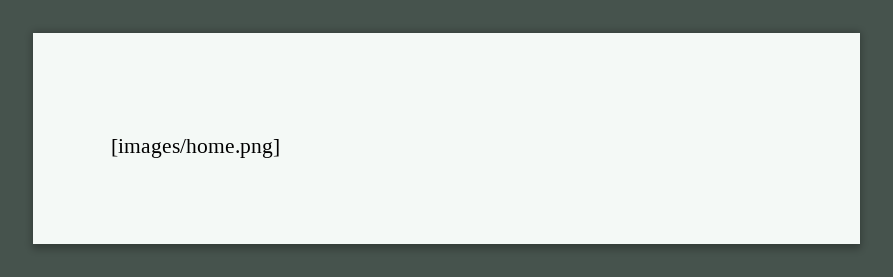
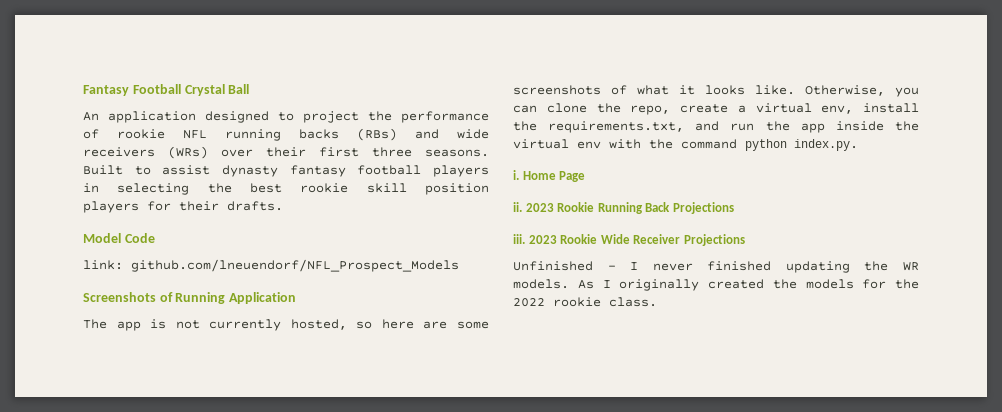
[111,139,280,158] [images/home.png] -> [83,84,250,96] [83,111,489,123] [83,128,489,141] [83,146,489,159] [83,165,489,177] [83,183,489,195] [83,201,283,213] [83,233,155,243] [83,259,459,272] [83,292,296,304] [83,319,489,331] [513,85,919,97] [513,103,919,115] [513,121,919,133] [513,139,858,151] [513,170,586,182] [513,202,734,214] [513,234,745,246] [513,261,919,273] [513,279,919,291] [513,297,657,307] Fantasy Football Crystal Ball // An application designed to project the performance of rookie NFL running backs (RBs) and wide receivers (WRs) over their first three seasons. Built to assist dynasty fantasy football players in selecting the best rookie skill position players for their drafts. // Model Code // link: github.com/lneuendorf/NFL_Prospect_Models // Screenshots of Running Application // The app is not currently hosted, so here are some screenshots of what it looks like. Otherwise, you can clone the repo, create a virtual env, install the requirements.txt, and run the app inside the virtual env with the command python index.py. // i. Home Page // ii. 2023 Rookie Running Back Projections // iii. 2023 Rookie Wide Receiver Projections // Unfinished - I never finished updating the WR models. As I originally created the models for the 2022 rookie class.

